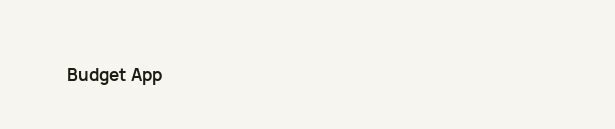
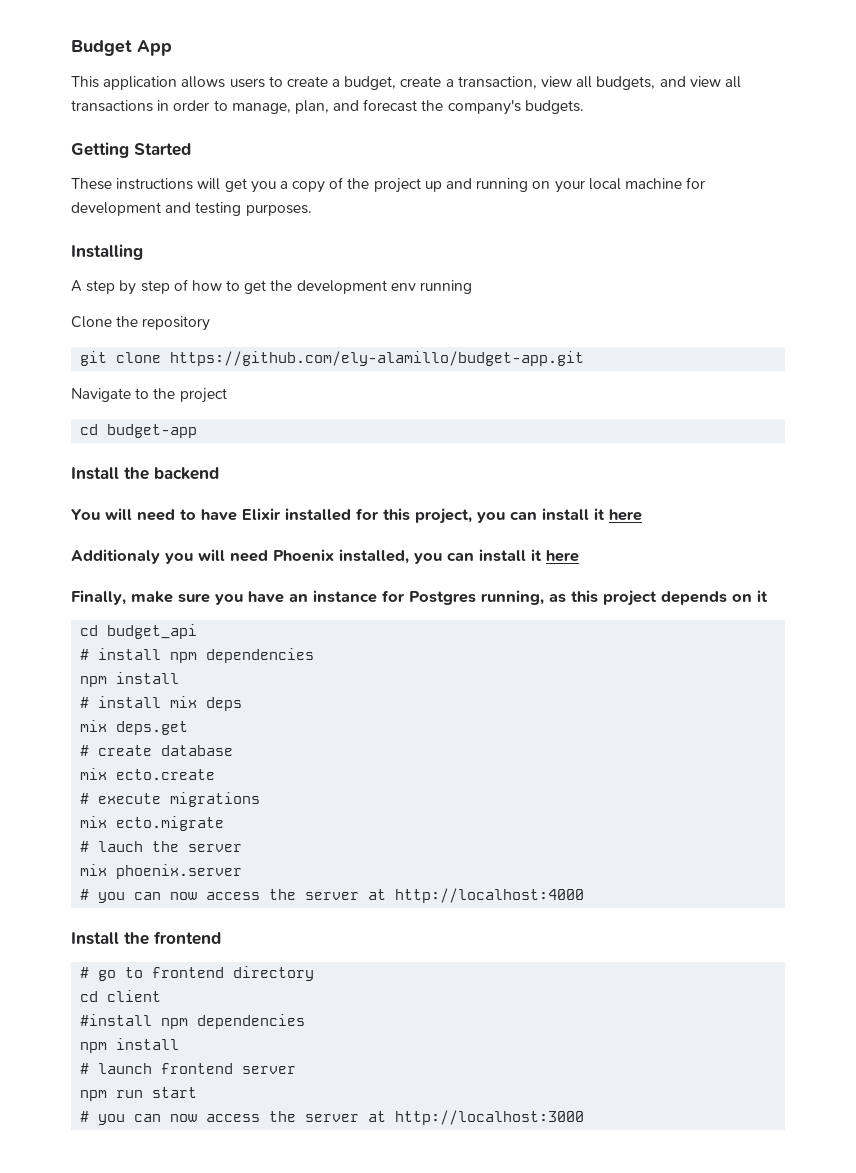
(162, 76) none -> [71,76,741,90] [71,99,584,115] [71,142,191,158] [71,177,706,193] [71,202,312,216] [71,244,143,260] [71,279,473,295] [71,316,211,331] [80,351,585,366] [71,388,227,403] [80,424,198,438] [71,467,219,480] [71,508,642,524] [71,549,579,564] [71,590,768,606] [80,624,198,639] [80,648,315,663] [80,672,180,687] [80,696,243,711] [80,720,189,735] [80,745,234,756] [80,768,216,780] [80,792,261,807] [80,816,225,831] [80,841,243,852] [80,864,243,879] [80,888,585,903] [71,931,221,945] [80,966,315,981] [80,990,162,1002] [80,1014,306,1029] [80,1038,180,1053] [80,1063,297,1074] [80,1087,198,1101] [80,1110,585,1125] // This application allows users to create a budget, create a transaction, view all budgets, and view all transactions in order to manage, plan, and forecast the company's budgets. // Getting Started // These instructions will get you a copy of the project up and running on your local machine for development and testing purposes. // Installing // A step by step of how to get the development env running // Clone the repository // git clone https://github.com/ely-alamillo/budget-app.git // Navigate to the project // cd budget-app // Install the backend // You will need to have Elixir installed for this project, you can install it here // Additionaly you will need Phoenix installed, you can install it here // Finally, make sure you have an instance for Postgres running, as this project depends on it // cd budget_api // # install npm dependencies // npm install // # install mix deps // mix deps.get // # create database // mix ecto.create // # execute migrations // mix ecto.migrate // # lauch the server // mix phoenix.server // # you can now access the server at http://localhost:4000 // Install the frontend // # go to frontend directory // cd client // #install npm dependencies // npm install // # launch frontend server // npm run start // # you can now access the server at http://localhost:3000

